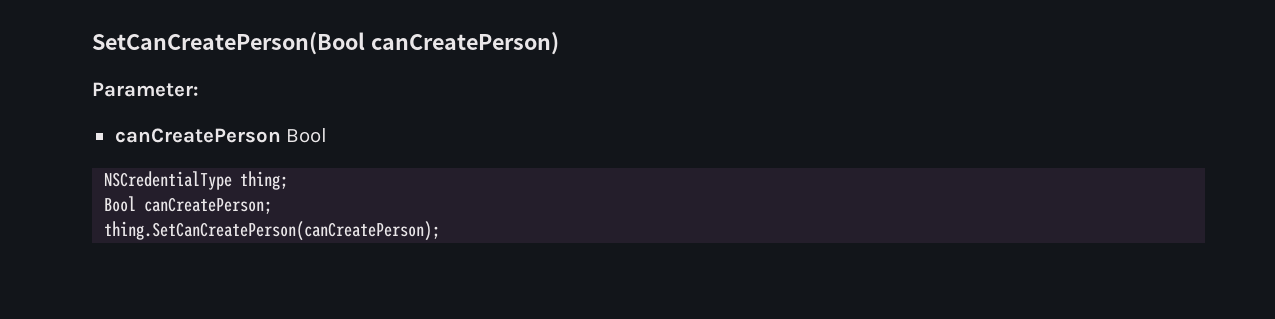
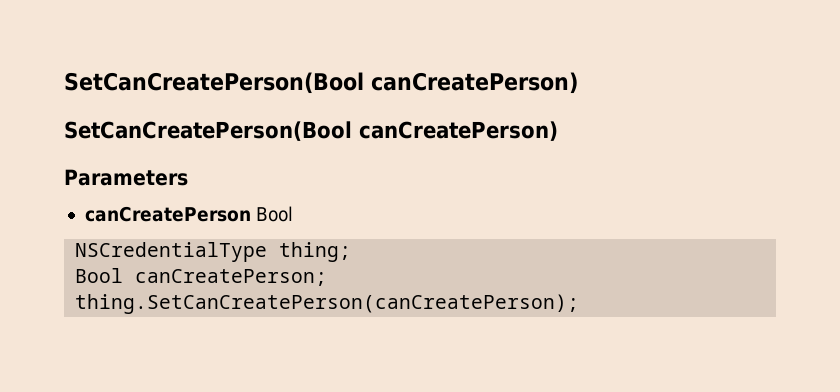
[92,32,559,55] [92,82,199,97] SetCanCreatePerson(Bool canCreatePerson) // Parameter: -> [64,72,578,94] [64,121,558,141] [64,169,188,186] SetCanCreatePerson(Bool canCreatePerson) // SetCanCreatePerson(Bool canCreatePerson) // Parameters

